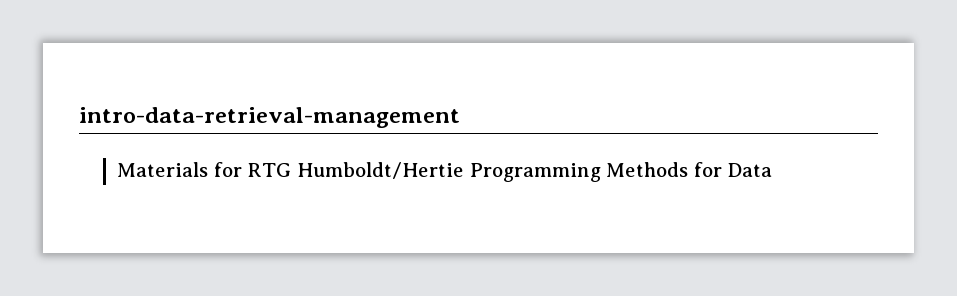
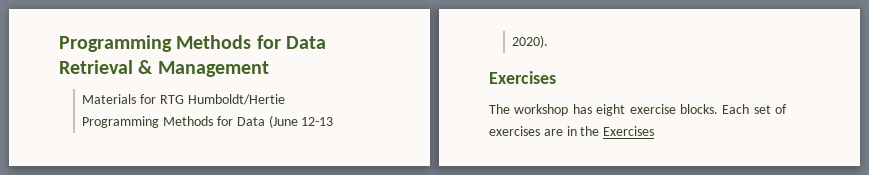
[79,107,460,128] intro-data-retrieval-management -> [59,35,326,52] [59,60,269,77] Programming Methods for Data Retrieval & Management
(773, 170) none -> [268,115,334,128] [512,35,549,48] [489,71,556,84] [489,104,787,116] [489,126,655,136] (June 12-13 2020). // Exercises // The workshop has eight exercise blocks. Each set of exercises are in the Exercises

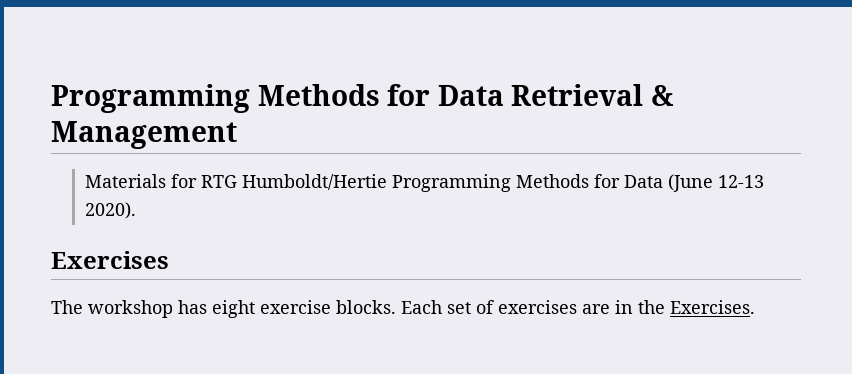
[603,126,655,136] Exercises -> [670,300,755,314] Exercises.

